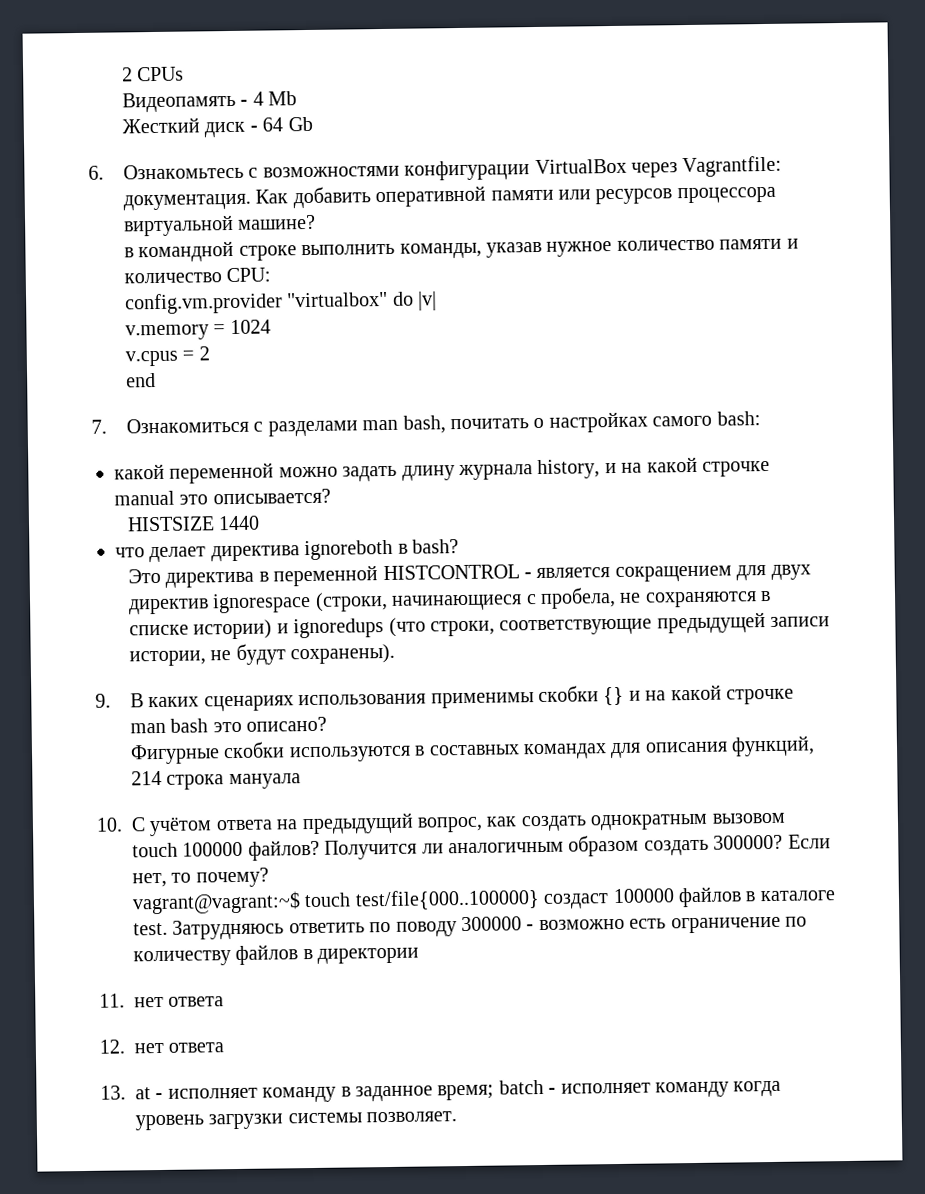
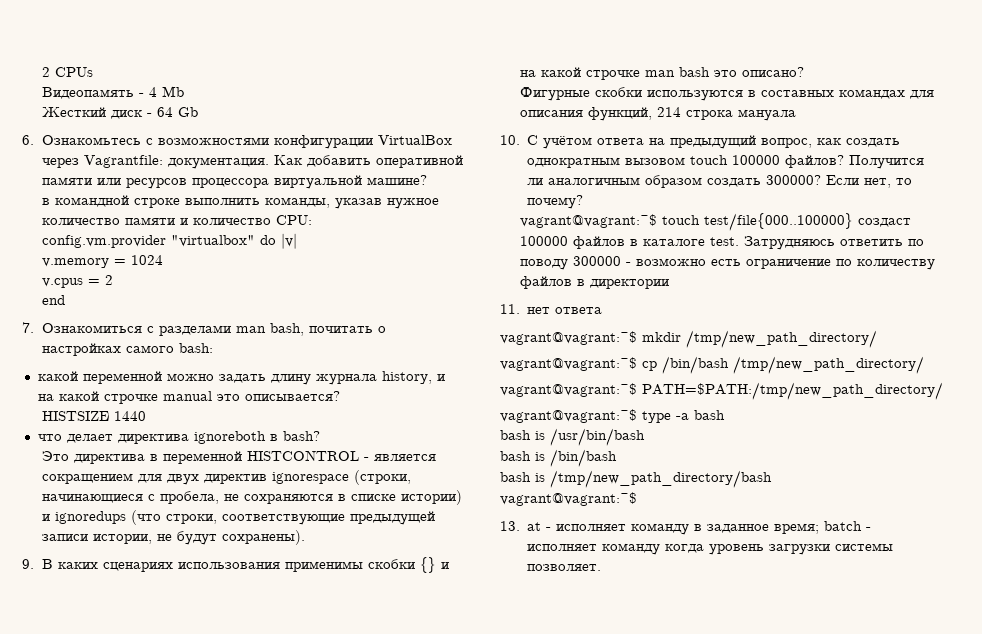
[99,1039,225,1054] 12. нет ответа -> [500,330,877,348] [500,356,924,374] [500,382,943,400] [500,409,725,423] [500,428,645,446] [500,449,617,467] [500,470,772,488] [500,492,637,506] vagrant@vagrant:~$ mkdir /tmp/new_path_directory/ // vagrant@vagrant:~$ cp /bin/bash /tmp/new_path_directory/ // vagrant@vagrant:~$ PATH=$PATH:/tmp/new_path_directory/ // vagrant@vagrant:~$ type -a bash // bash is /usr/bin/bash // bash is /bin/bash // bash is /tmp/new_path_directory/bash // vagrant@vagrant:~$

